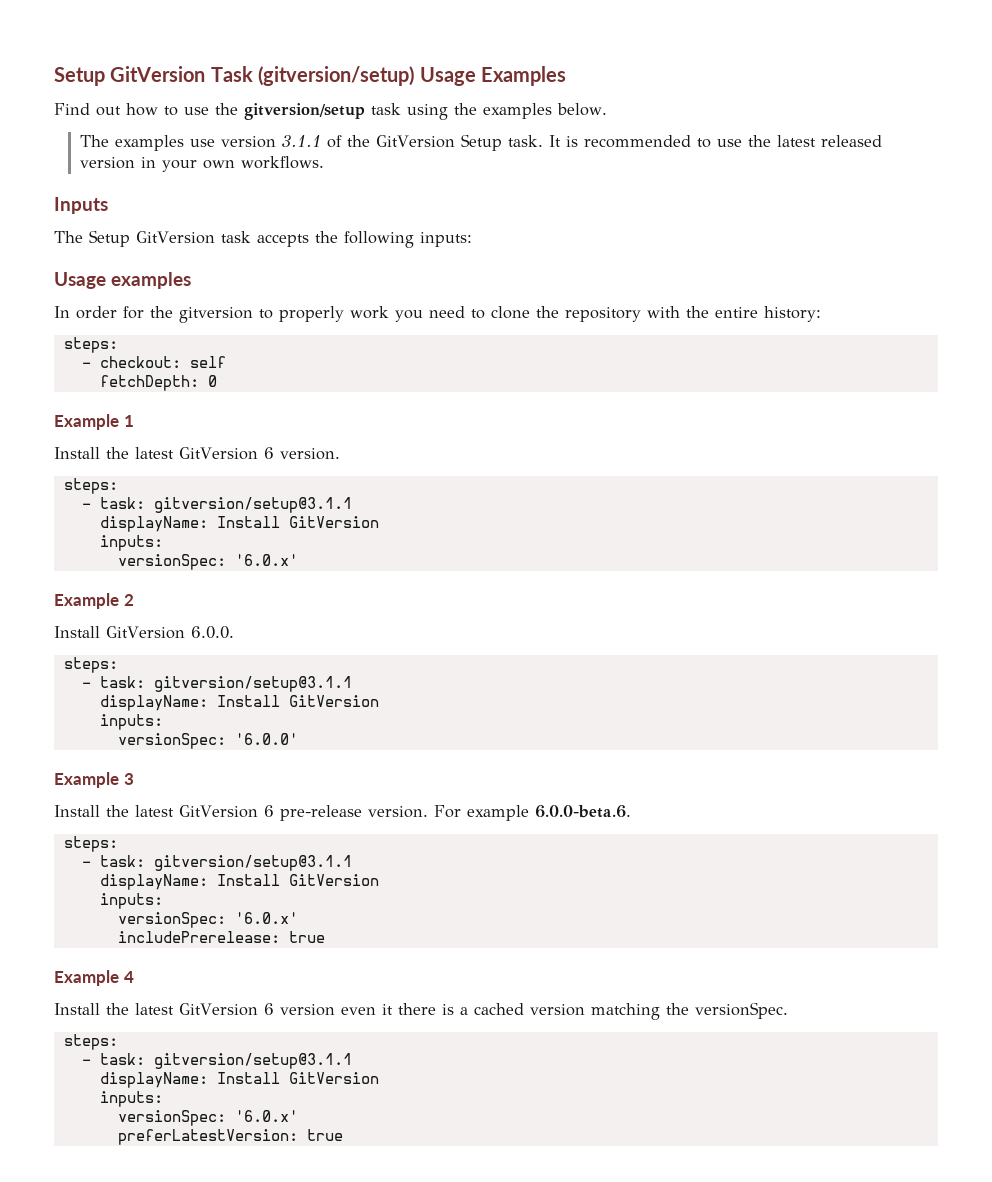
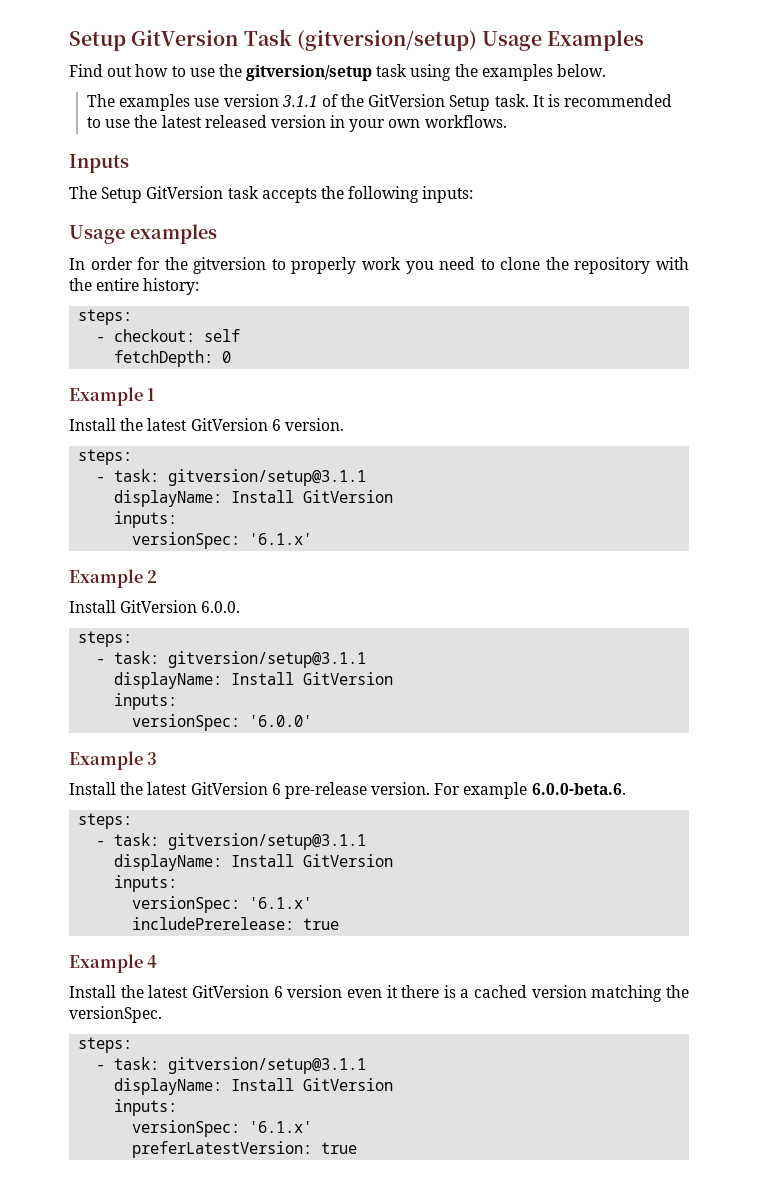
[234,554,298,566] '6.0.x' -> [249,533,313,545] '6.1.x'
[234,912,298,924] '6.0.x' -> [249,897,313,909] '6.1.x'
[234,1110,298,1122] '6.0.x' -> [249,1121,313,1133] '6.1.x'

